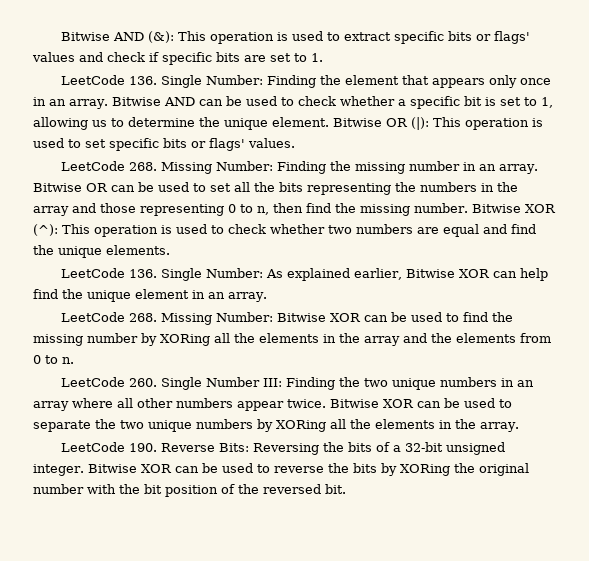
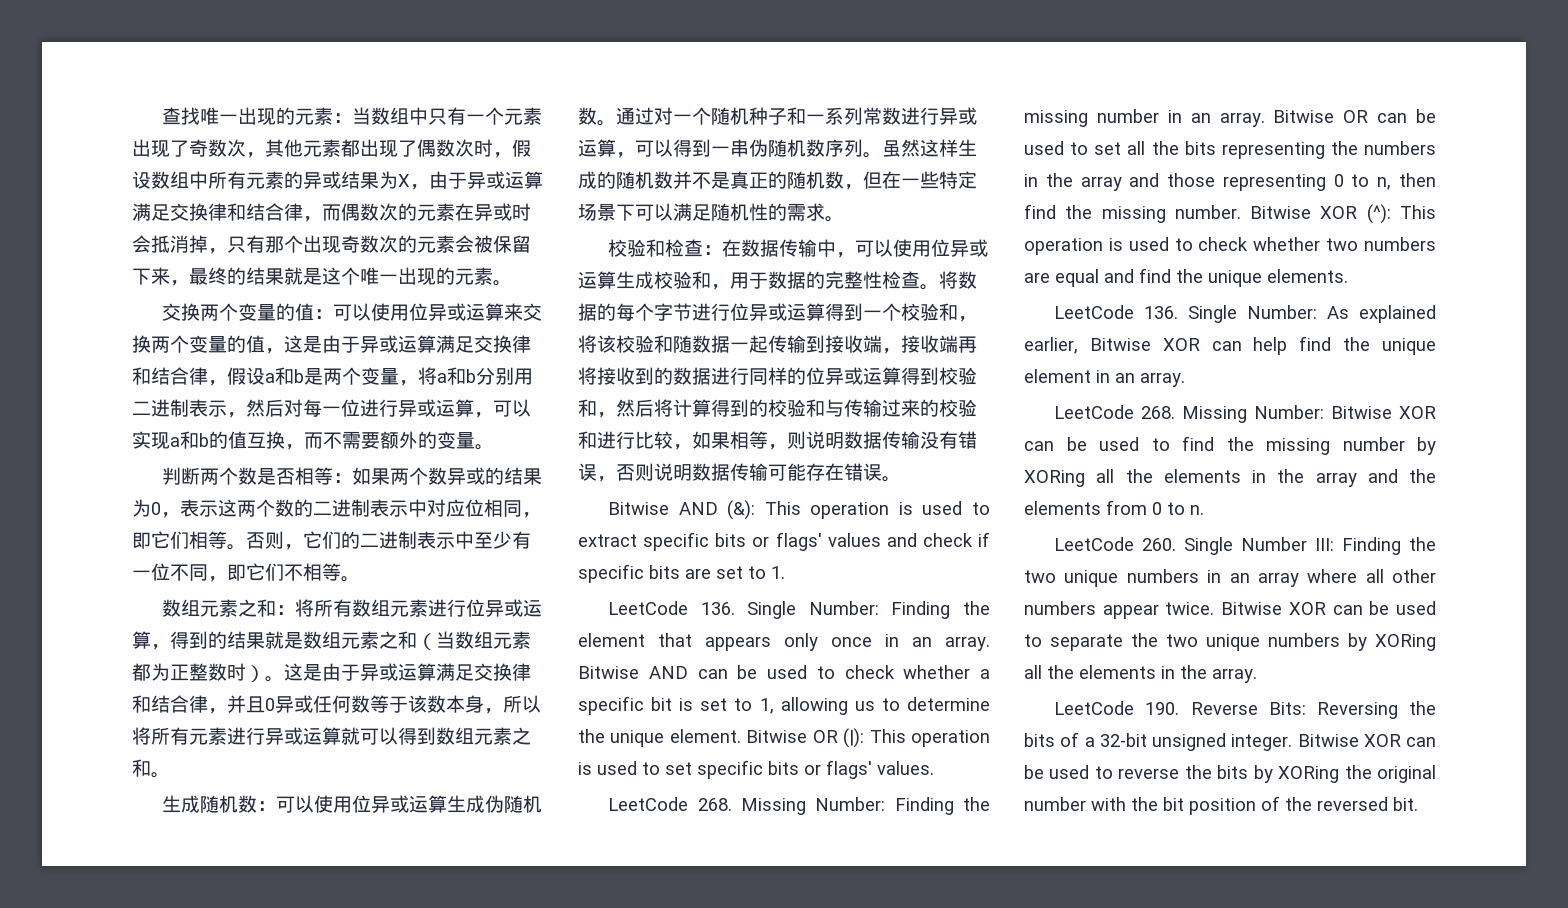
(60, 36) none -> [162,107,543,125] [132,139,531,158] [132,171,543,190] [132,203,531,222] [132,235,531,254] [132,267,512,286] [162,303,543,321] [132,335,531,354] [132,367,533,386] [132,399,531,418] [132,431,494,450] [162,467,543,485] [132,499,541,518] [132,531,531,550] [132,563,360,582] [162,599,543,617] [132,631,531,650] [132,663,531,682] [132,695,541,714] [132,727,531,745] [132,759,170,778] [162,795,543,813] [578,107,977,126] [578,139,977,158] [578,171,977,190] [578,203,844,222] [608,239,989,258] [578,271,977,290] [578,303,977,322] [578,335,977,354] [578,367,977,385] [578,399,977,418] [578,431,977,450] [578,463,901,482] 查找唯一出现的元素：当数组中只有一个元素出现了奇数次，其他元素都出现了偶数次时，假设数组中所有元素的异或结果为X，由于异或运算满足交换律和结合律，而偶数次的元素在异或时会抵消掉，只有那个出现奇数次的元素会被保留下来，最终的结果就是这个唯一出现的元素。 // 交换两个变量的值：可以使用位异或运算来交换两个变量的值，这是由于异或运算满足交换律和结合律，假设a和b是两个变量，将a和b分别用二进制表示，然后对每一位进行异或运算，可以实现a和b的值互换，而不需要额外的变量。 // 判断两个数是否相等：如果两个数异或的结果为0，表示这两个数的二进制表示中对应位相同，即它们相等。否则，它们的二进制表示中至少有一位不同，即它们不相等。 // 数组元素之和：将所有数组元素进行位异或运算，得到的结果就是数组元素之和（当数组元素都为正整数时）。这是由于异或运算满足交换律和结合律，并且0异或任何数等于该数本身，所以将所有元素进行异或运算就可以得到数组元素之和。 // 生成随机数：可以使用位异或运算生成伪随机数。通过对一个随机种子和一系列常数进行异或运算，可以得到一串伪随机数序列。虽然这样生成的随机数并不是真正的随机数，但在一些特定场景下可以满足随机性的需求。 // 校验和检查：在数据传输中，可以使用位异或运算生成校验和，用于数据的完整性检查。将数据的每个字节进行位异或运算得到一个校验和，将该校验和随数据一起传输到接收端，接收端再将接收到的数据进行同样的位异或运算得到校验和，然后将计算得到的校验和与传输过来的校验和进行比较，如果相等，则说明数据传输没有错误，否则说明数据传输可能存在错误。 //

